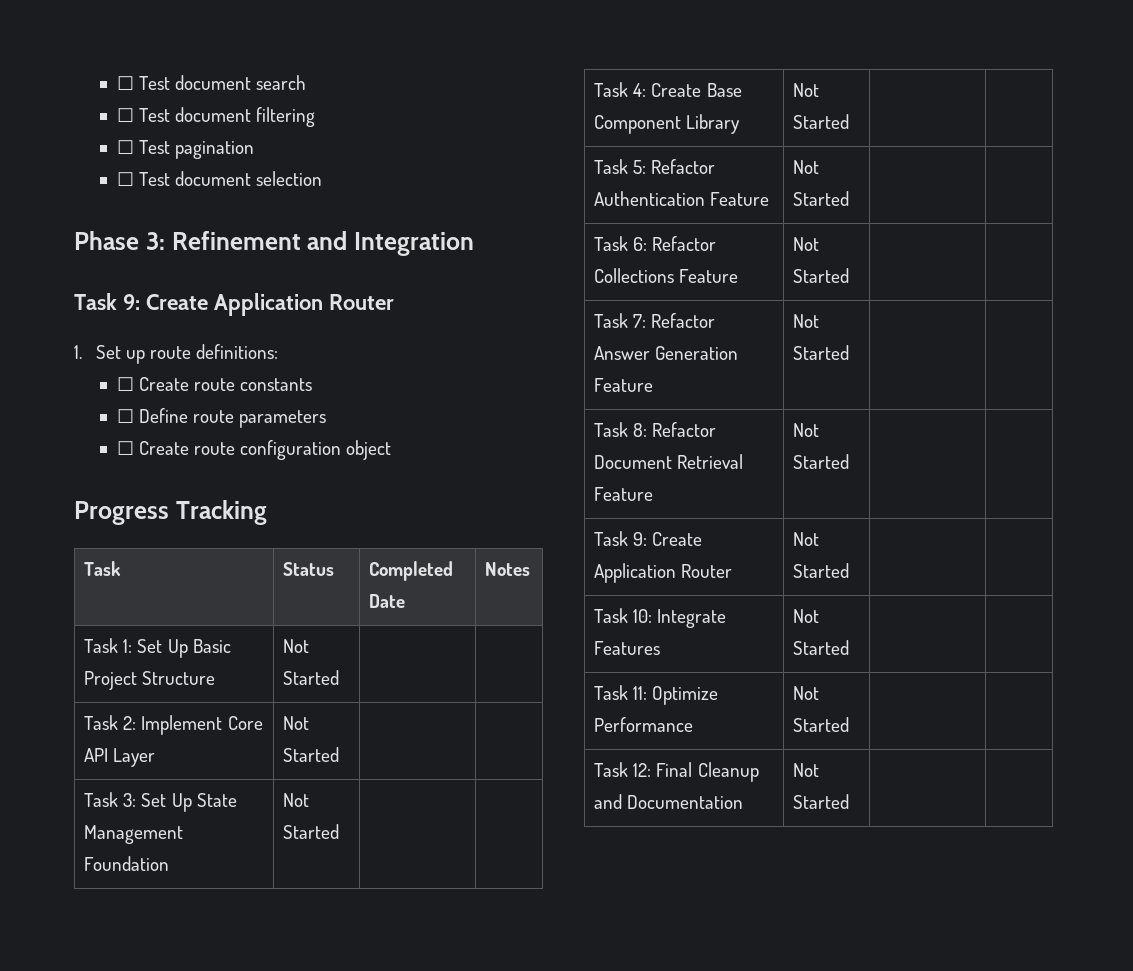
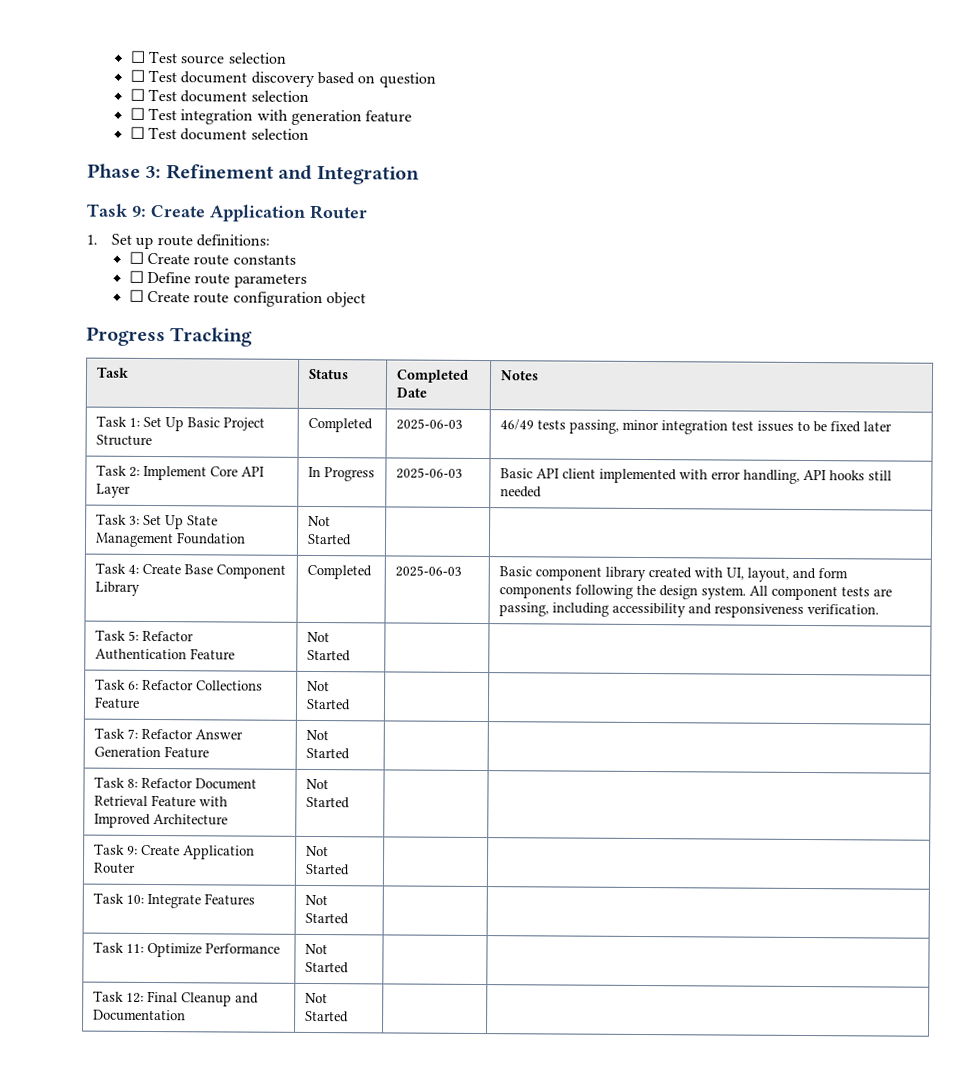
[116,75,307,90] [116,107,316,127] [116,140,254,159] ☐ Test document search // ☐ Test document filtering // ☐ Test pagination -> [129,50,286,65] [129,69,436,88] [129,88,309,103] [129,107,413,126] ☐ Test source selection // ☐ Test document discovery based on question // ☐ Test document selection // ☐ Test integration with generation feature
[283,639,310,653] [283,670,340,685] Not Started | | -> [308,417,374,433] [396,418,464,430] [500,419,893,435] Completed | 2025-06-03 | 46/49 tests passing, minor integration test issues to be fixed later
[283,716,310,730] [283,747,340,762] Not Started | | -> [308,466,376,482] [396,467,464,479] [500,468,893,484] [500,486,543,498] In Progress | 2025-06-03 | Basic API client implemented with error handling, API hooks still needed
[793,83,820,97] [793,114,850,129] Not Started | | -> [307,564,373,580] [395,565,463,577] [499,566,849,582] [499,584,893,601] [499,602,880,618] Completed | 2025-06-03 | Basic component library created with UI, layout, and form components following the design system. All component tests are passing, including accessibility and responsiveness verification.
(654, 494) none -> [199,796,229,807] [94,813,229,829] with Improved Architecture

